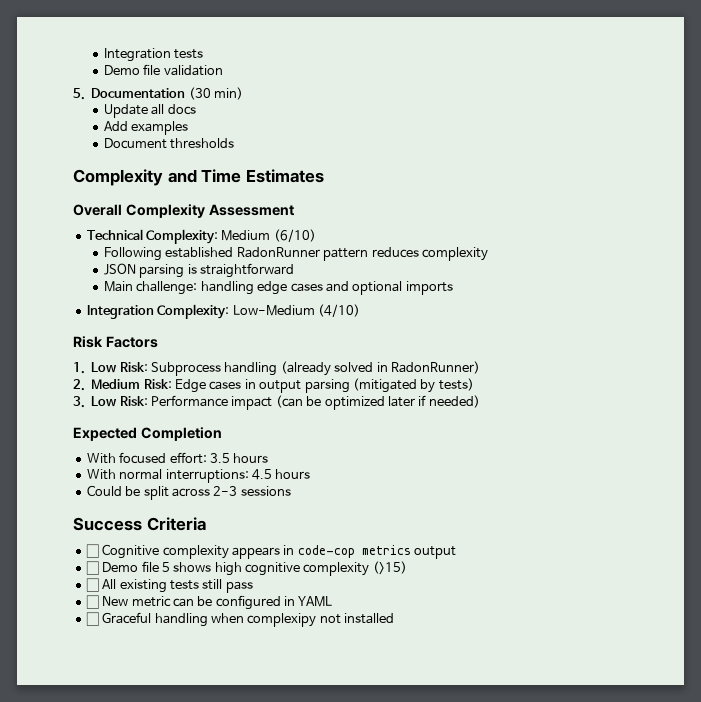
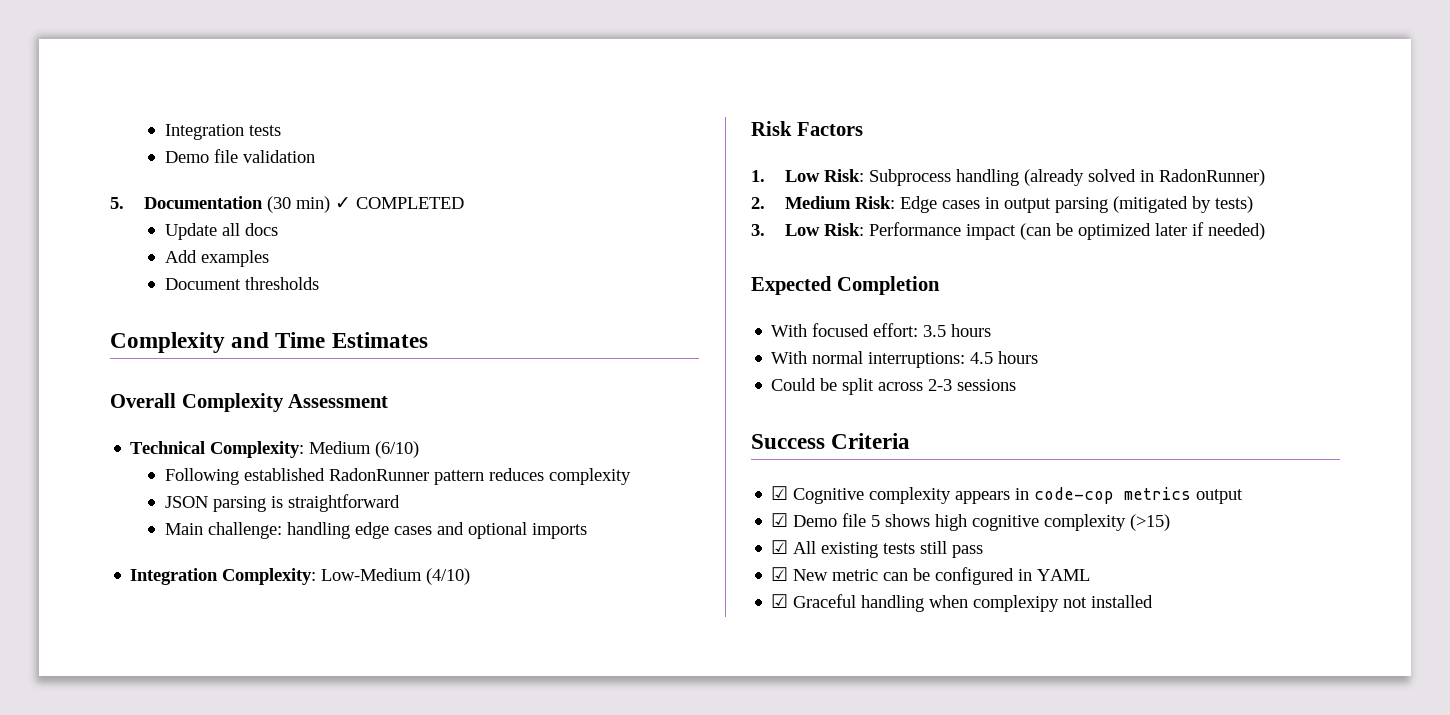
(243, 93) none -> [335,197,465,209] ✓ COMPLETED
[85,544,99,558] ☐ -> [771,486,789,500] ☑
[85,561,99,575] ☐ -> [771,513,789,527] ☑
[85,578,99,592] ☐ -> [771,540,789,554] ☑
[85,595,99,609] ☐ -> [771,567,789,581] ☑
[85,612,99,626] ☐ -> [771,594,789,608] ☑

